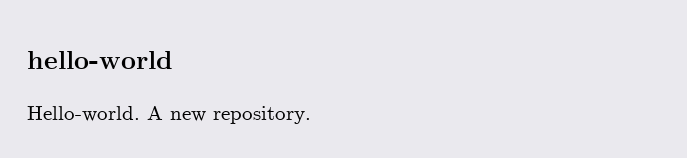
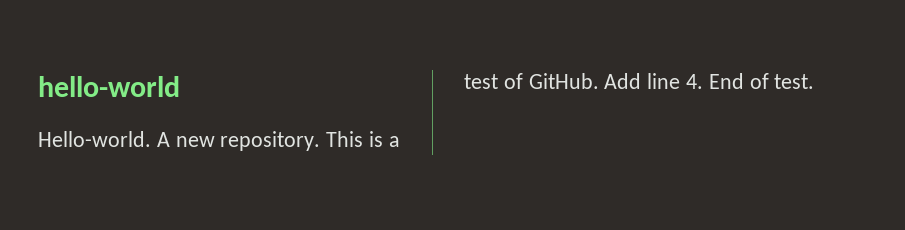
(311, 115) none -> [326,131,400,147] [464,73,815,89] This is a test of GitHub. Add line 4. End of test.

